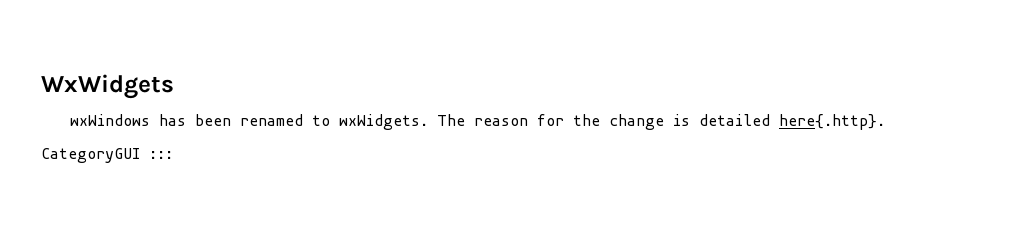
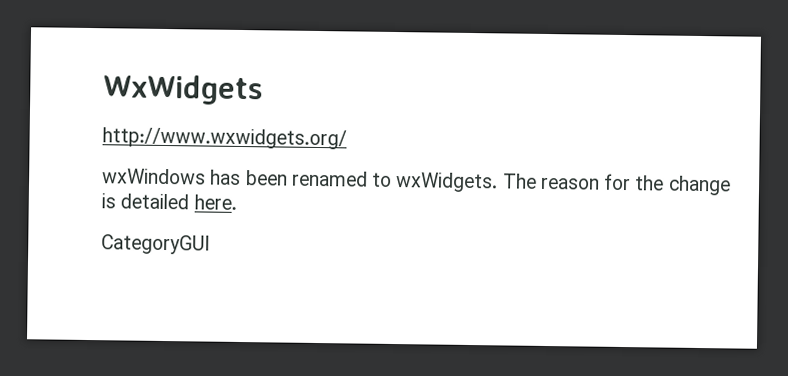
(174, 86) none -> [102,127,347,150] // http://www.wxwidgets.org/
[778,114,885,130] here{.http}. -> [193,194,237,210] here.
[149,151,173,159] ::: -> (210, 244) none

